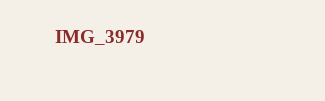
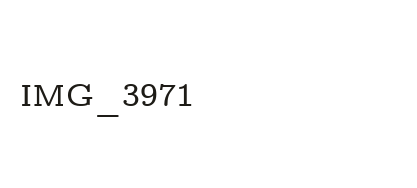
[55,30,145,45] IMG_3979 -> [20,84,194,117] IMG_3971

